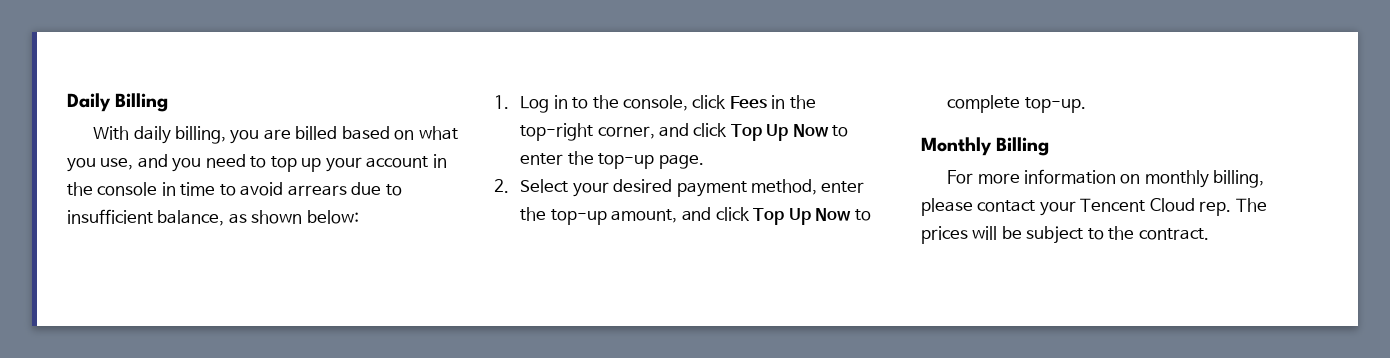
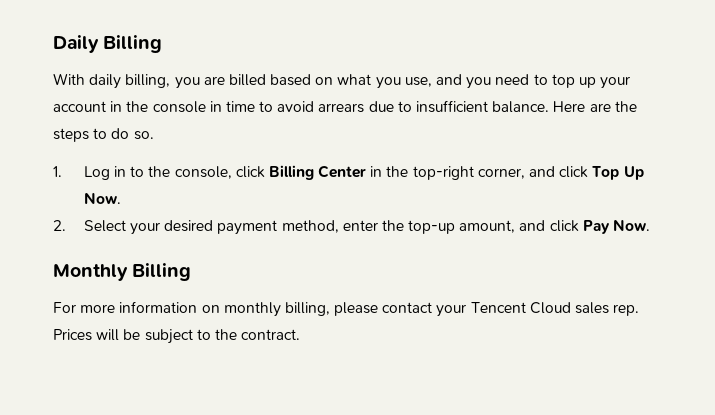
[157,210,359,226] balance, as shown below: -> [492,101,637,113] [53,128,154,142] balance. Here are the steps to do so.
[729,96,767,109] Fees -> [268,165,367,180] Billing Center
[792,124,849,137] [520,151,704,169] Now to enter the top-up page. -> [83,193,121,204] Now.
[753,208,871,225] [947,95,1086,113] Top Up Now to complete top-up. -> [582,220,651,234] Pay Now.
[1199,198,1267,216] [921,226,968,244] rep. The prices -> [575,302,640,316] [53,329,92,341] sales rep. Prices

